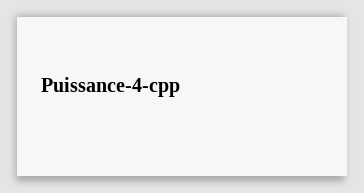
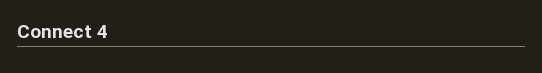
[41,77,180,97] Puissance-4-cpp -> [17,25,109,38] Connect 4

